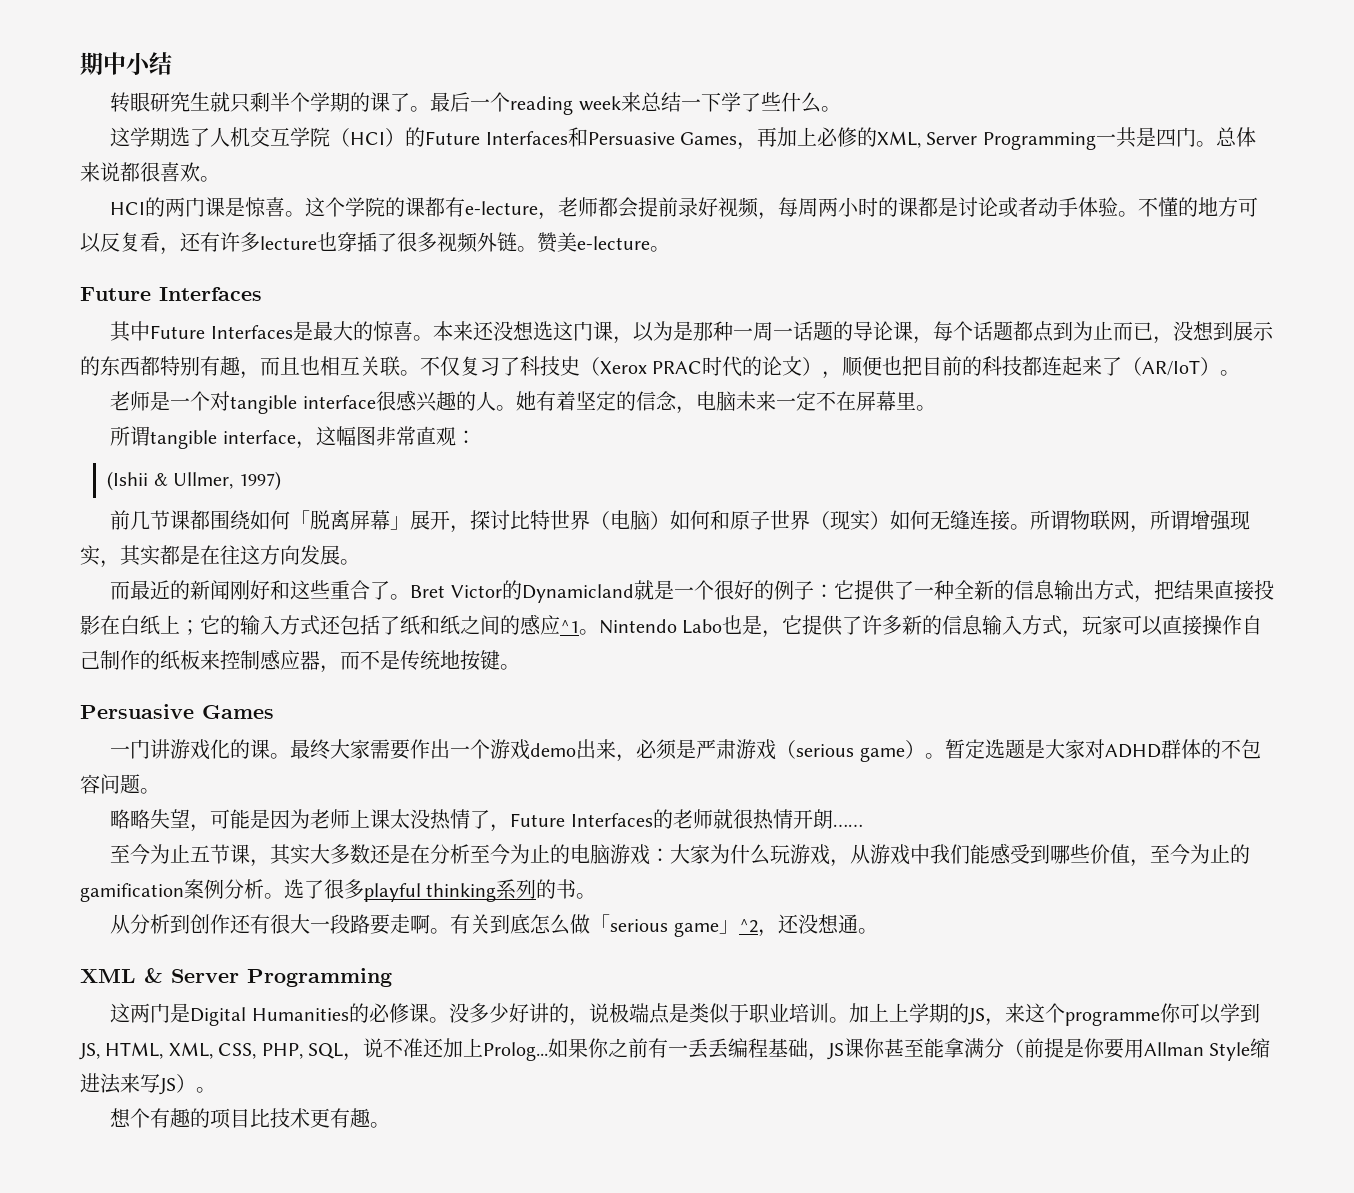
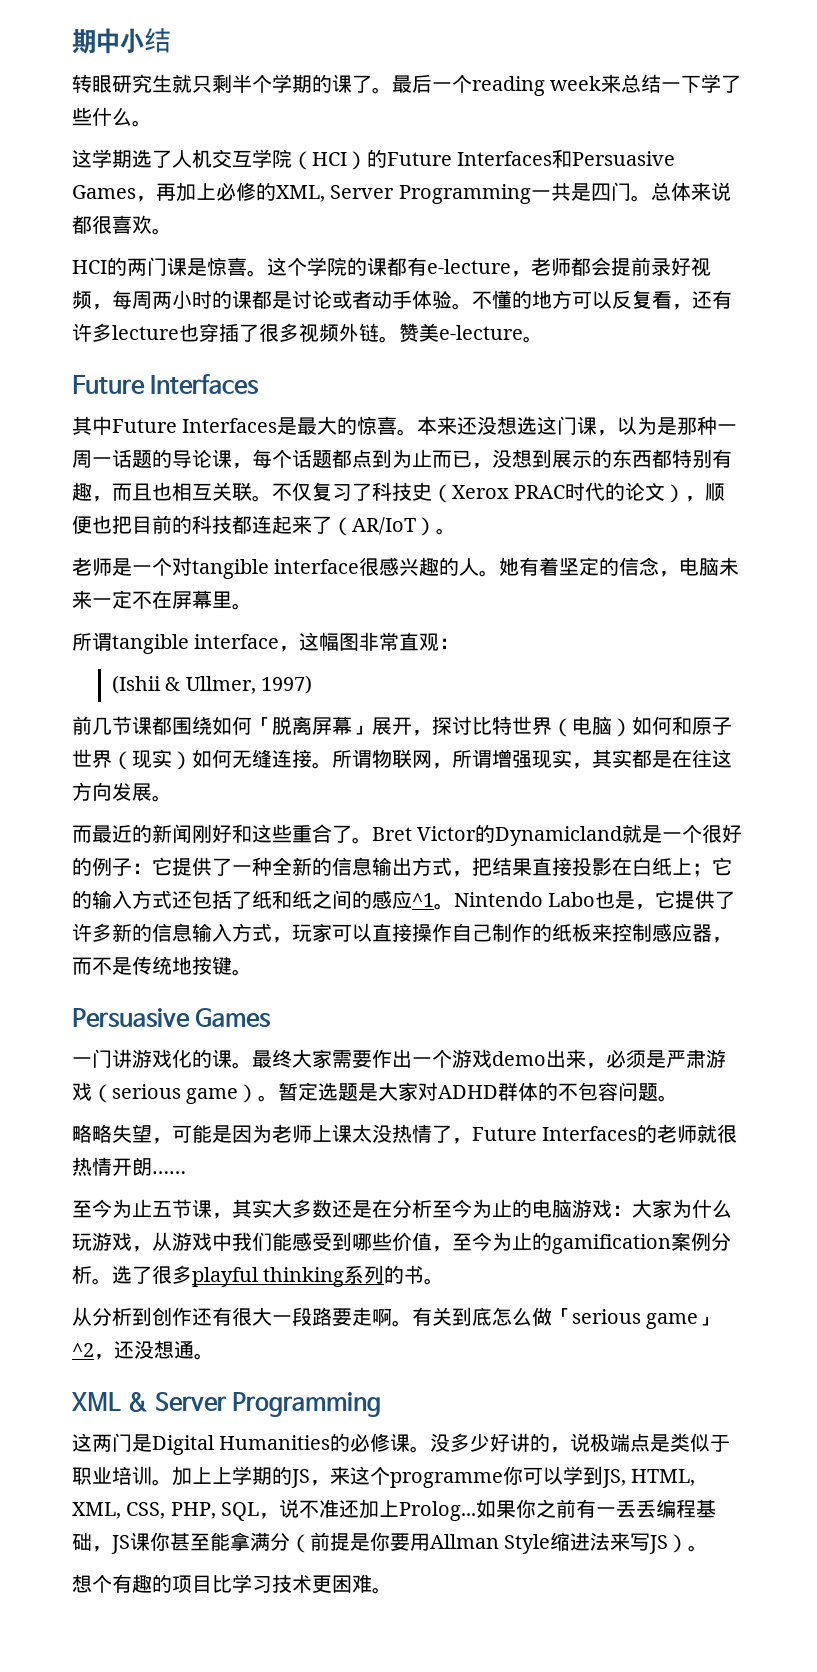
[270,1108,371,1128] 技术更有趣 -> [232,1574,372,1593] 学习技术更困难

